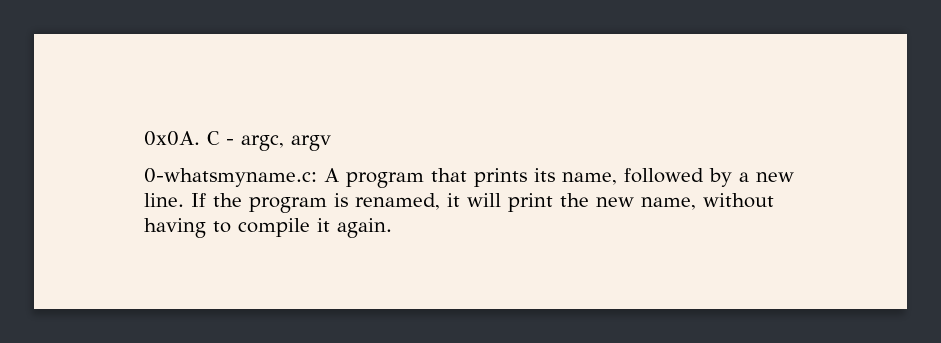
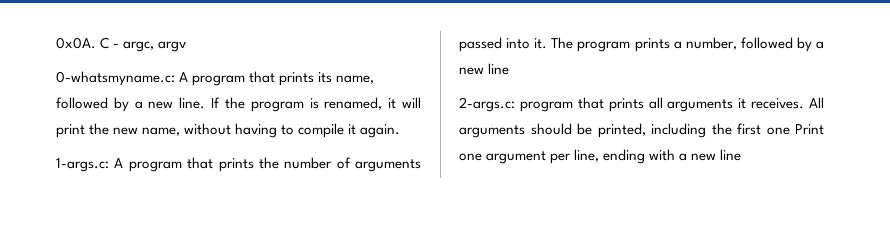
(392, 228) none -> [56,157,421,172] [459,37,824,52] [459,63,510,75] [459,97,824,112] [459,123,824,138] [459,149,742,164] // 1-args.c: A program that prints the number of arguments passed into it. The program prints a number, followed by a new line // 2-args.c: program that prints all arguments it receives. All arguments should be printed, including the first one Print one argument per line, ending with a new line

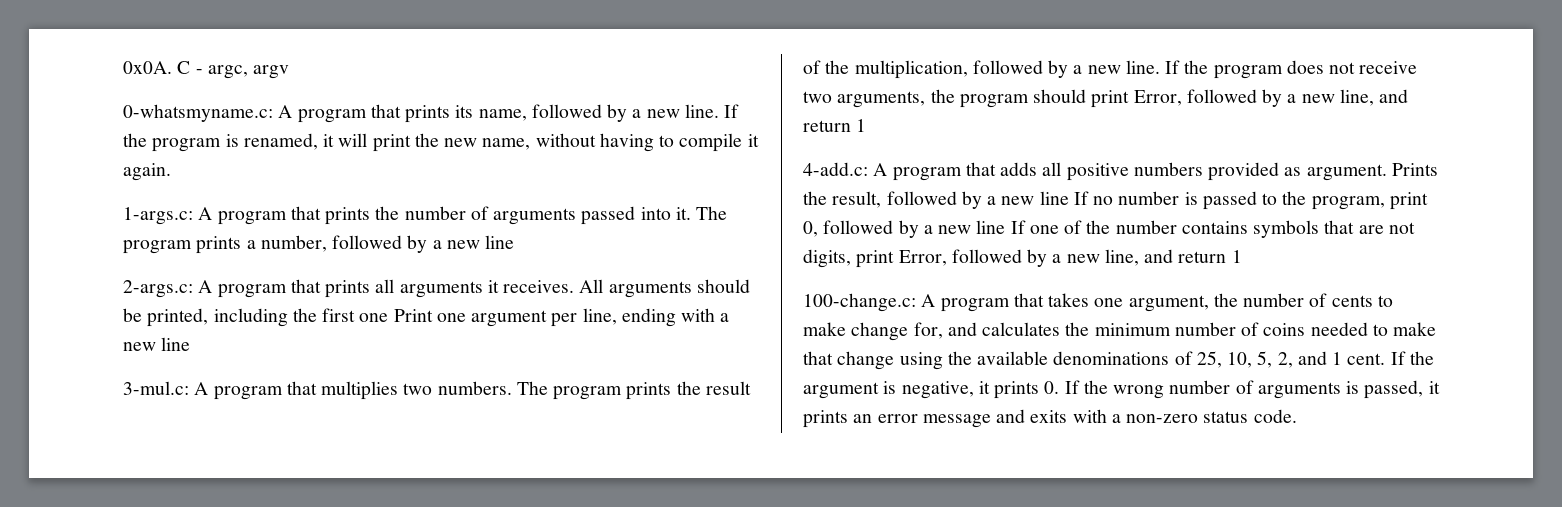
(515, 104) none -> [198,280,213,293] A
(742, 155) none -> [123,381,751,400] [803,60,1418,79] [803,89,1409,108] [803,119,867,132] [803,162,1438,181] [803,191,1428,210] [803,220,1415,238] [803,249,1242,268] [803,293,1393,312] [803,322,1437,341] [803,351,1434,370] [803,380,1440,399] [803,409,1297,428] // 3-mul.c: A program that multiplies two numbers. The program prints the result of the multiplication, followed by a new line. If the program does not receive two arguments, the program should print Error, followed by a new line, and return 1 // 4-add.c: A program that adds all positive numbers provided as argument. Prints the result, followed by a new line If no number is passed to the program, print 0, followed by a new line If one of the number contains symbols that are not digits, print Error, followed by a new line, and return 1 // 100-change.c: A program that takes one argument, the number of cents to make change for, and calculates the minimum number of coins needed to make that change using the available denominations of 25, 10, 5, 2, and 1 cent. If the argument is negative, it prints 0. If the wrong number of arguments is passed, it prints an error message and exits with a non-zero status code.

